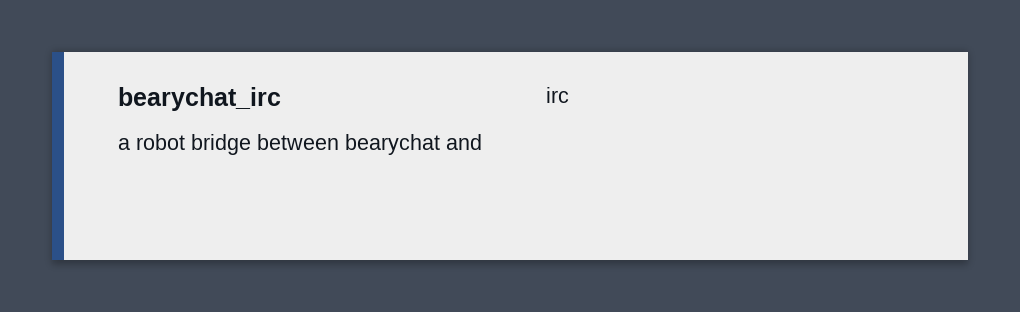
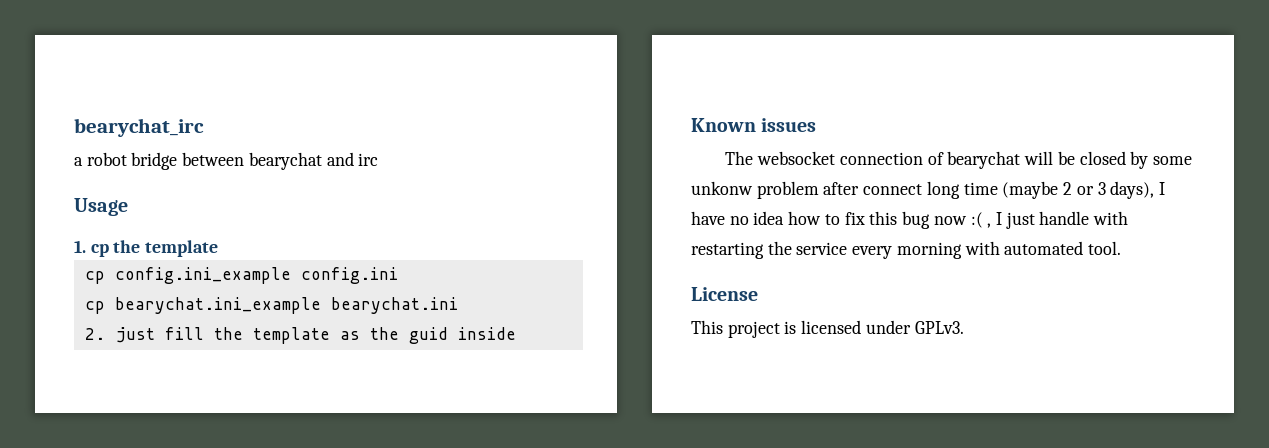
(569, 95) none -> [74,198,128,216] [74,240,219,257] [84,267,398,284] [84,297,458,314] [84,327,516,344] [691,118,817,132] [725,151,1193,169] [691,181,1165,199] [691,211,1129,229] [691,241,1122,259] [691,287,758,301] [691,320,964,338] // Usage // 1. cp the template // cp config.ini_example config.ini // cp bearychat.ini_example bearychat.ini // 2. just fill the template as the guid inside // Known issues // The websocket connection of bearychat will be closed by some unkonw problem after connect long time (maybe 2 or 3 days), I have no idea how to fix this bug now :( , I just handle with restarting the service every morning with automated tool. // License // This project is licensed under GPLv3.

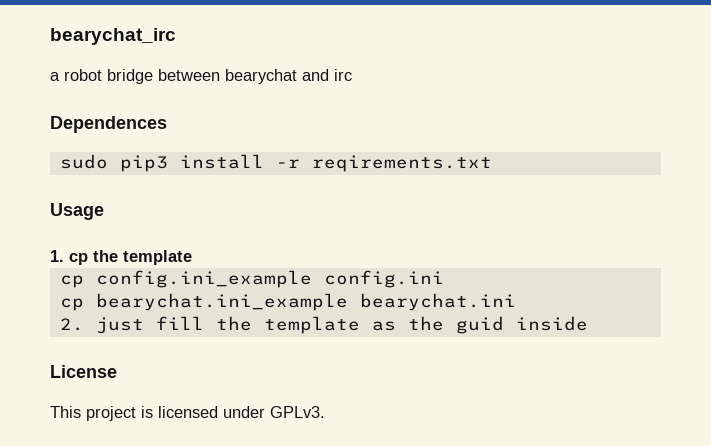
(379, 159) none -> [50,116,167,133] [59,154,492,172] // Dependences // sudo pip3 install -r reqirements.txt
[691,118,817,132] [725,151,1193,169] [691,181,1165,199] [691,211,1129,229] [691,241,1122,259] // Known issues // The websocket connection of bearychat will be closed by some unkonw problem after connect long time (maybe 2 or 3 days), I have no idea how to fix this bug now :( , I just handle with restarting the service every morning with automated tool. -> (588, 323) none

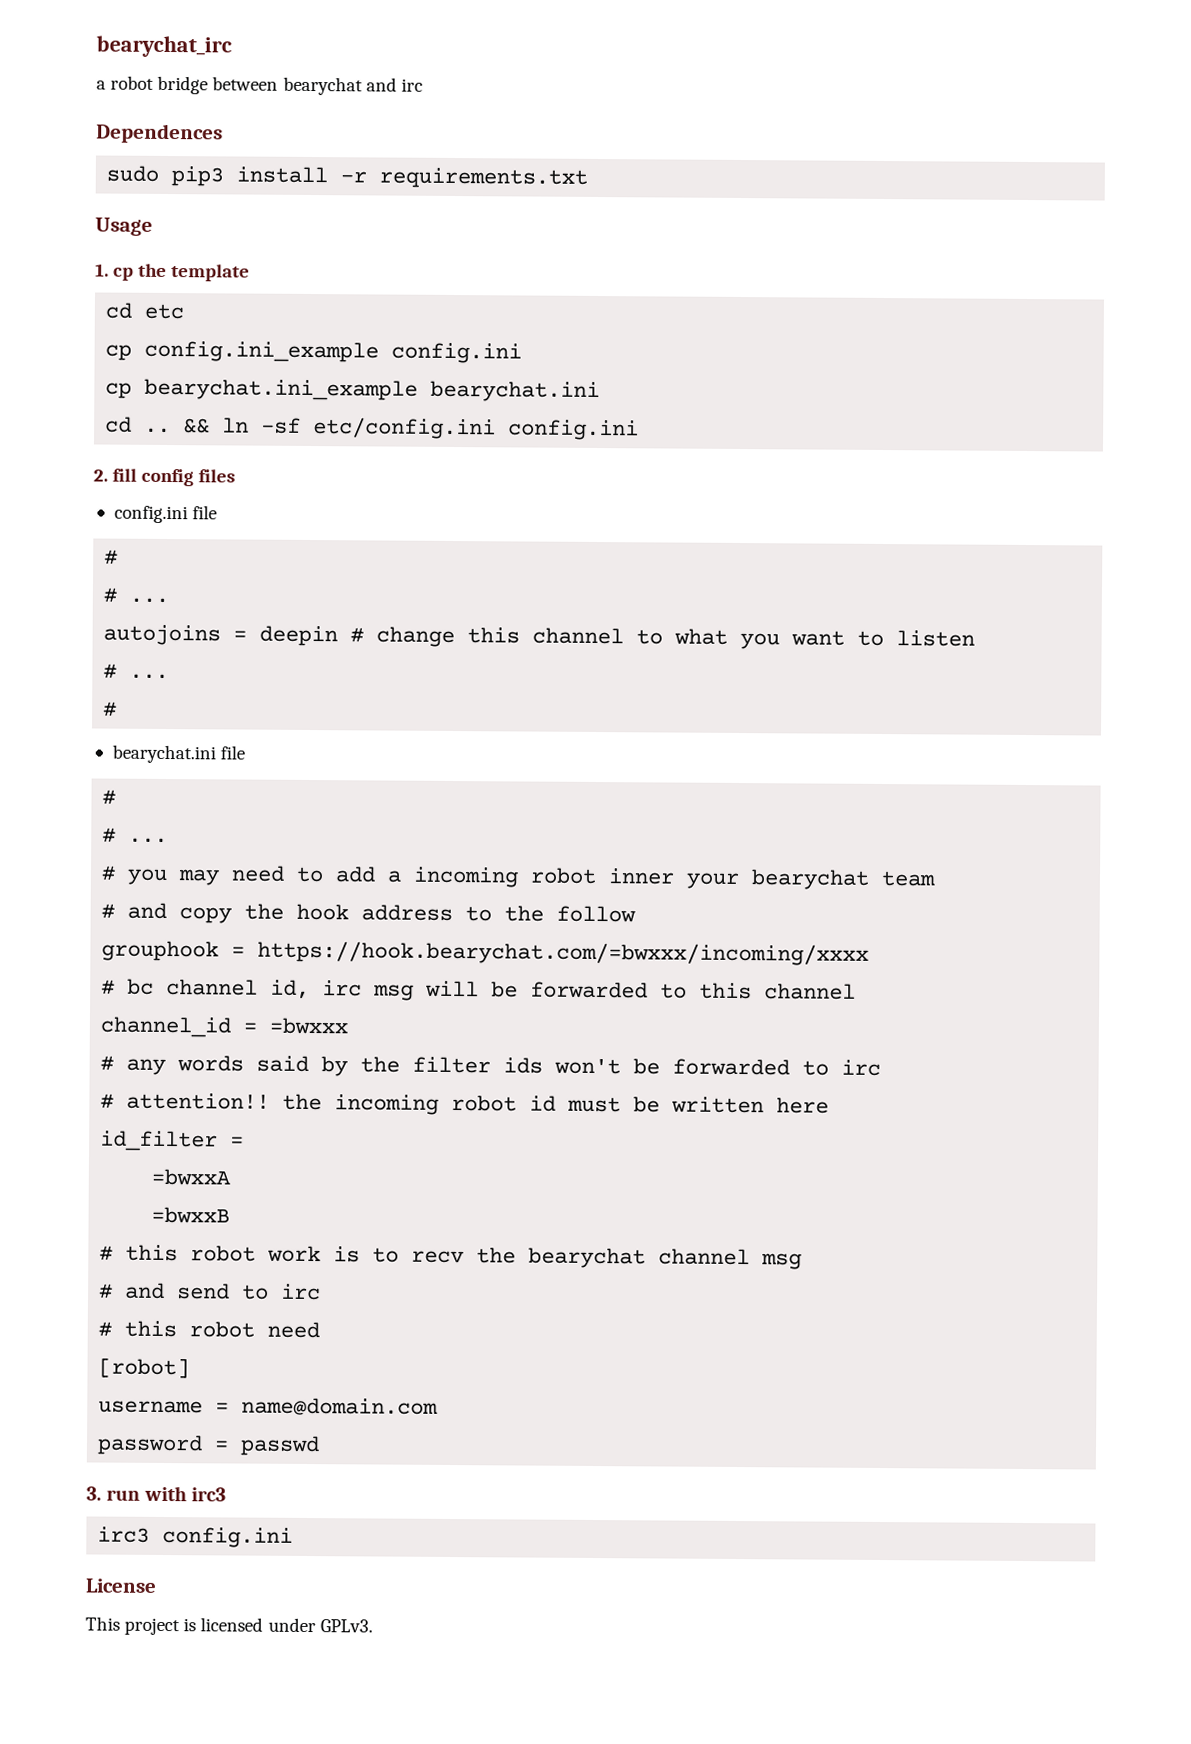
[311,155,492,172] reqirements.txt -> [379,167,589,189] requirements.txt
(192, 257) none -> [105,302,185,320] // cd etc
[59,316,588,334] 2. just fill the template as the guid inside -> [105,416,640,441] [93,468,236,487] [113,505,218,524] [104,549,119,565] [103,587,170,604] [103,624,976,650] [103,663,170,680] [103,701,118,717] [111,744,246,764] [102,789,117,805] [102,827,169,844] [101,865,937,890] [101,902,637,924] [101,940,870,966] [101,978,857,1001] [100,1016,349,1038] [100,1055,882,1077] [100,1092,830,1115] [100,1130,245,1152] [151,1168,232,1186] [151,1206,231,1224] [99,1244,803,1270] [99,1282,322,1301] [98,1320,321,1339] [98,1357,191,1379] [98,1397,439,1416] [97,1434,321,1457] [86,1485,227,1502] [97,1526,294,1548] cd .. && ln -sf etc/config.ini config.ini // 2. fill config files // config.ini file // # // # ... // autojoins = deepin # change this channel to what you want to listen // # ... // # // bearychat.ini file // # // # ... // # you may need to add a incoming robot inner your bearychat team // # and copy the hook address to the follow // grouphook = https://hook.bearychat.com/=bwxxx/incoming/xxxx // # bc channel id, irc msg will be forwarded to this channel // channel_id = =bwxxx // # any words said by the filter ids won't be forwarded to irc // # attention!! the incoming robot id must be written here // id_filter = // =bwxxA // =bwxxB // # this robot work is to recv the bearychat channel msg // # and send to irc // # this robot need // [robot] // username = name@domain.com // password = passwd // 3. run with irc3 // irc3 config.ini

